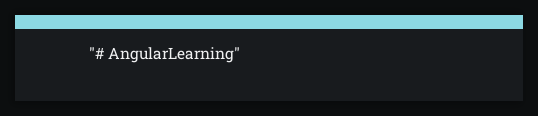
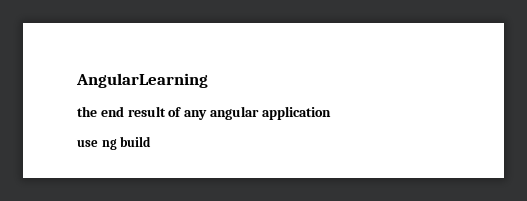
[89,47,241,63] "# AngularLearning" -> [76,73,208,88] [77,106,331,120] [77,136,152,150] AngularLearning // the end result of any angular application // use ng build

